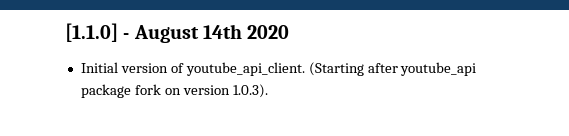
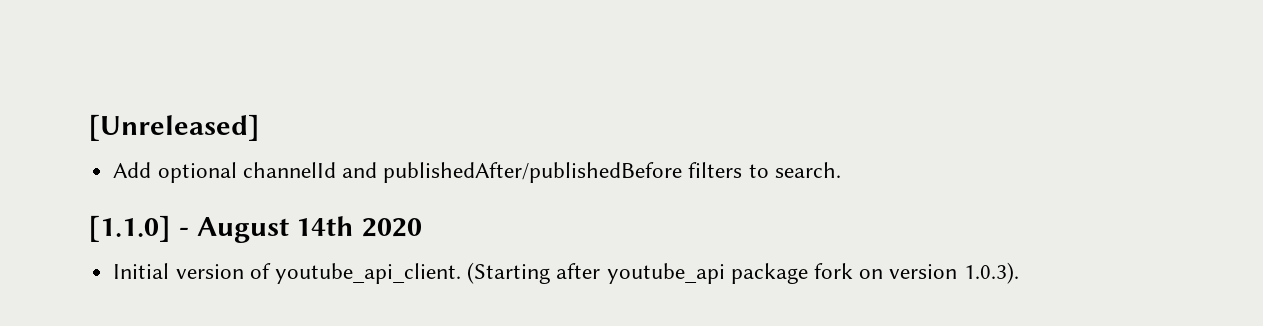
(65, 32) none -> [88,114,260,141] [113,162,841,183] [Unreleased] // Add optional channelId and publishedAfter/publishedBefore filters to search. //

